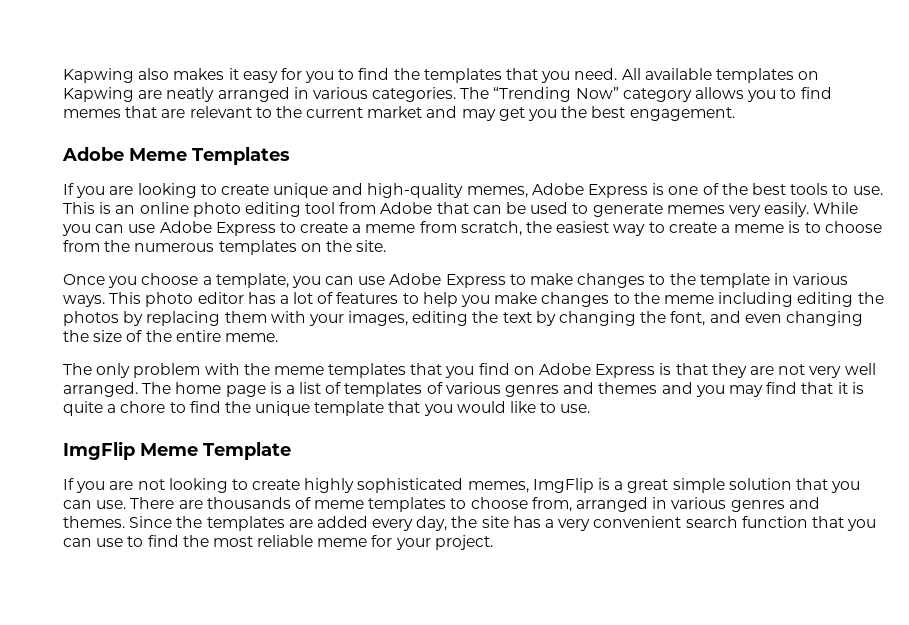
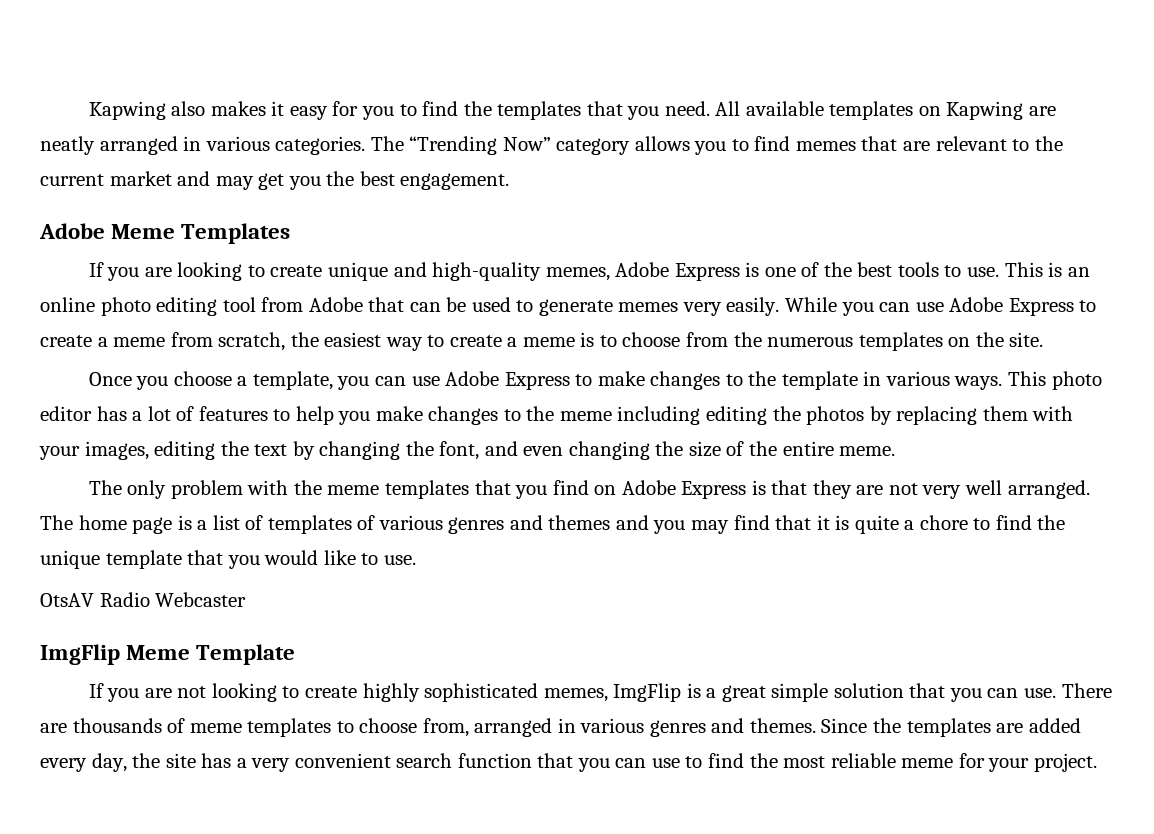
(591, 408) none -> [40,592,247,607] // OtsAV Radio Webcaster

